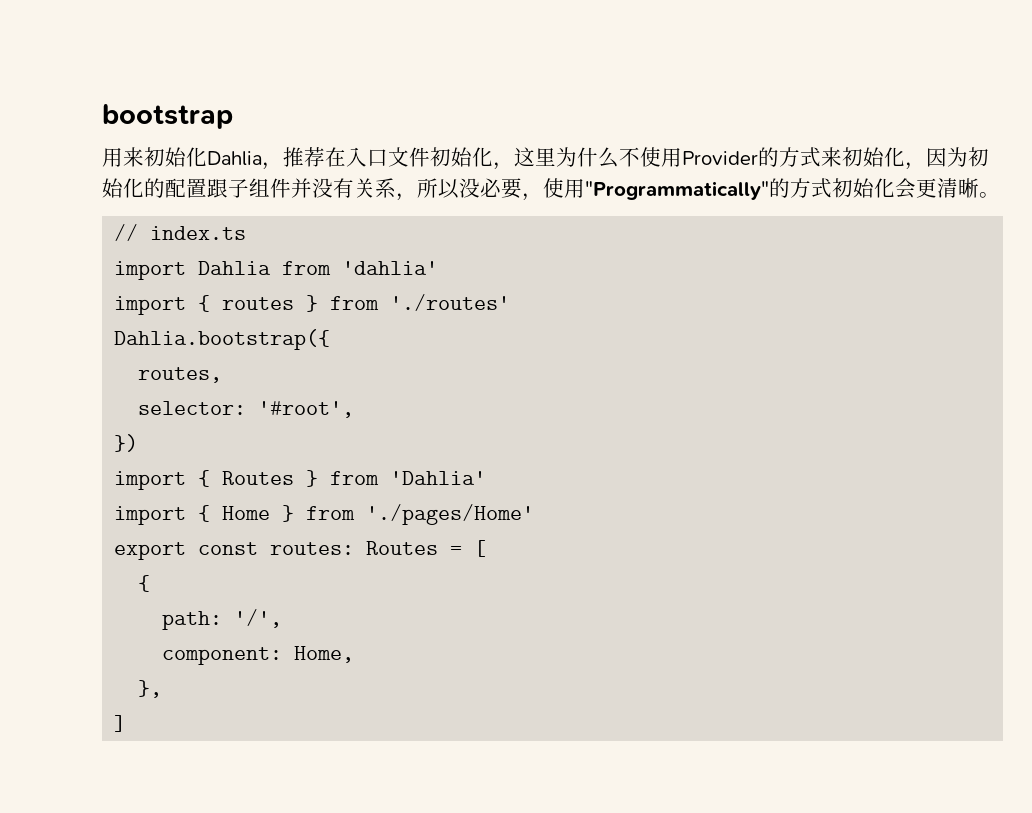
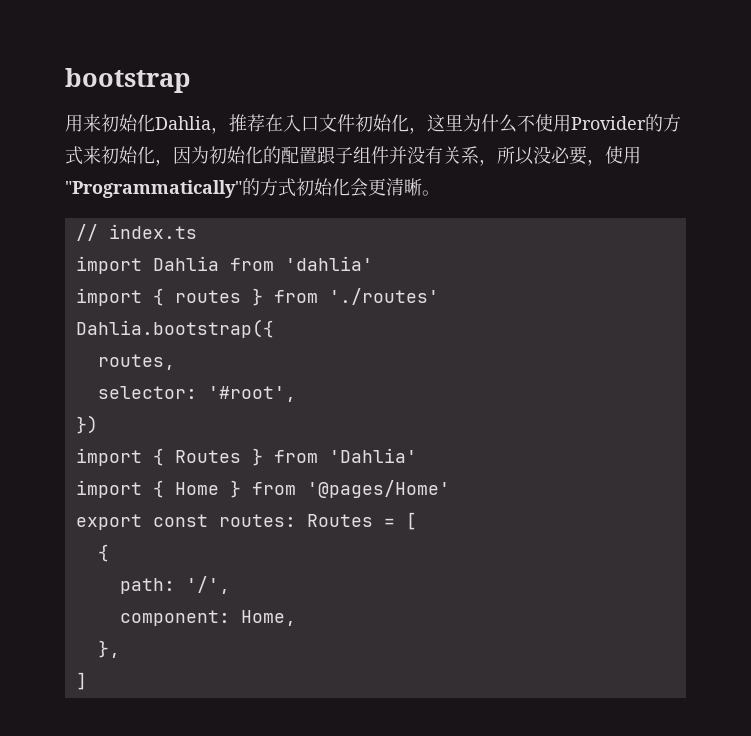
[366,504,535,525] './pages/Home' -> [306,480,450,498] '@pages/Home'

